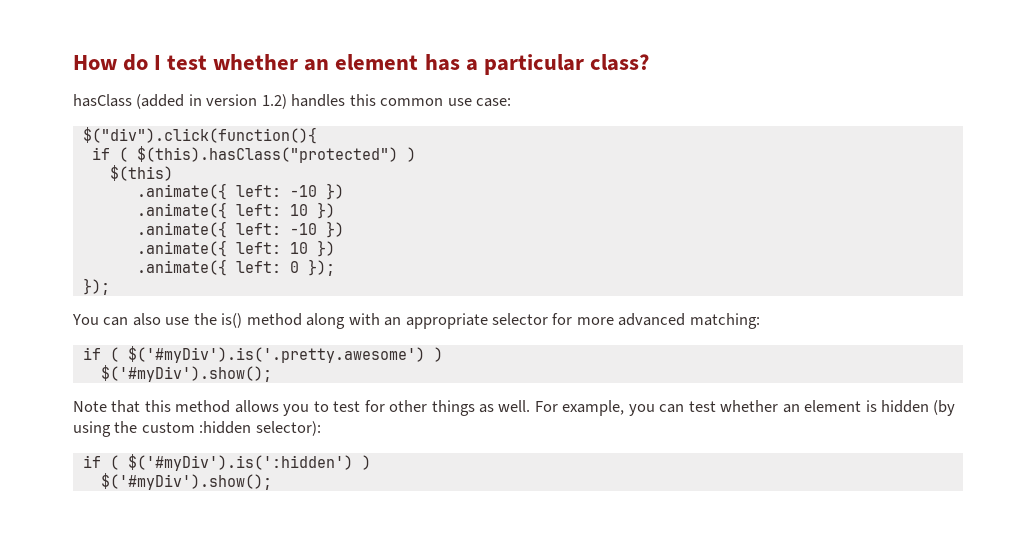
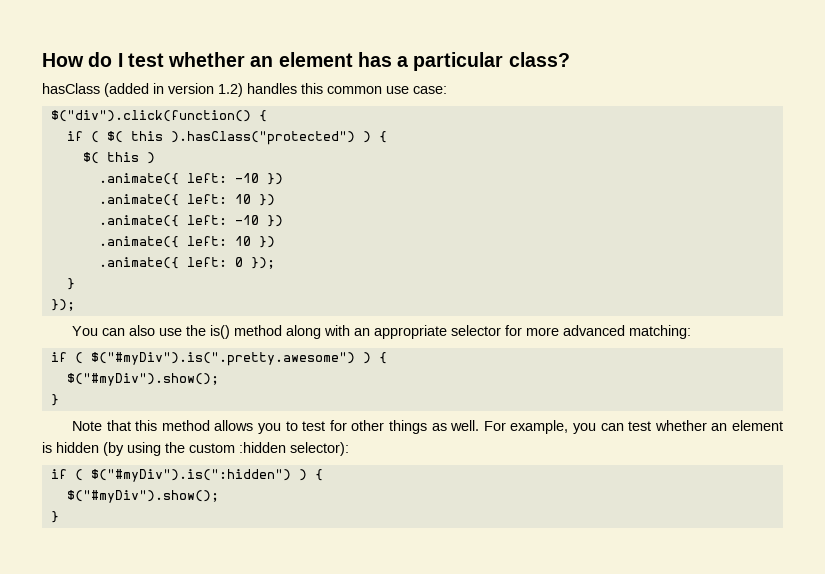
[82,127,317,144] [91,146,416,163] [109,165,173,181] $("div").click(function(){ // if ( $(this).hasClass("protected") ) // $(this) -> [50,110,267,122] [66,131,387,145] [82,152,155,164] $("div").click(function() { // if ( $( this ).hasClass("protected") ) { // $( this )
(335, 267) none -> [66,278,75,290] // }
[127,346,443,363] [100,365,272,382] $('#myDiv').is('.pretty.awesome') ) // $('#myDiv').show(); -> [90,352,387,366] [66,373,219,386] [50,394,59,406] $("#myDiv").is(".pretty.awesome") ) { // $("#myDiv").show(); // }
[127,454,371,471] [100,473,272,490] $('#myDiv').is(':hidden') ) // $('#myDiv').show(); -> [90,469,323,482] [66,490,219,503] [50,511,59,523] $("#myDiv").is(":hidden") ) { // $("#myDiv").show(); // }

